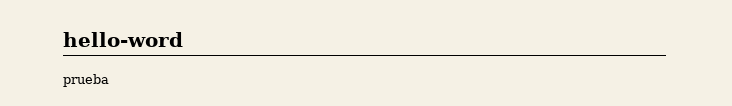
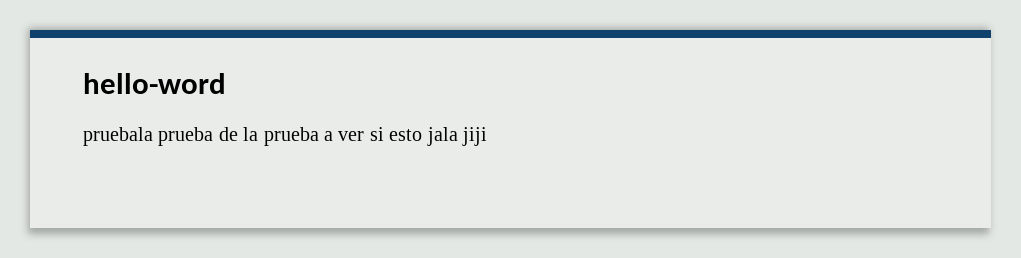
[63,74,109,87] prueba -> [83,127,487,146] pruebala prueba de la prueba a ver si esto jala jiji

